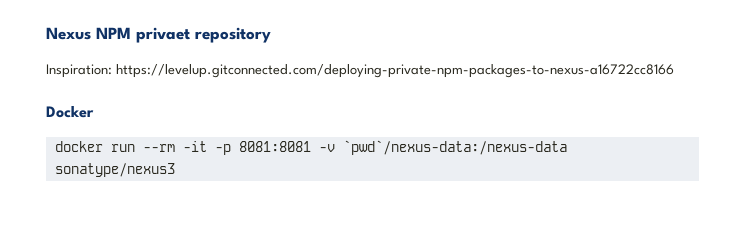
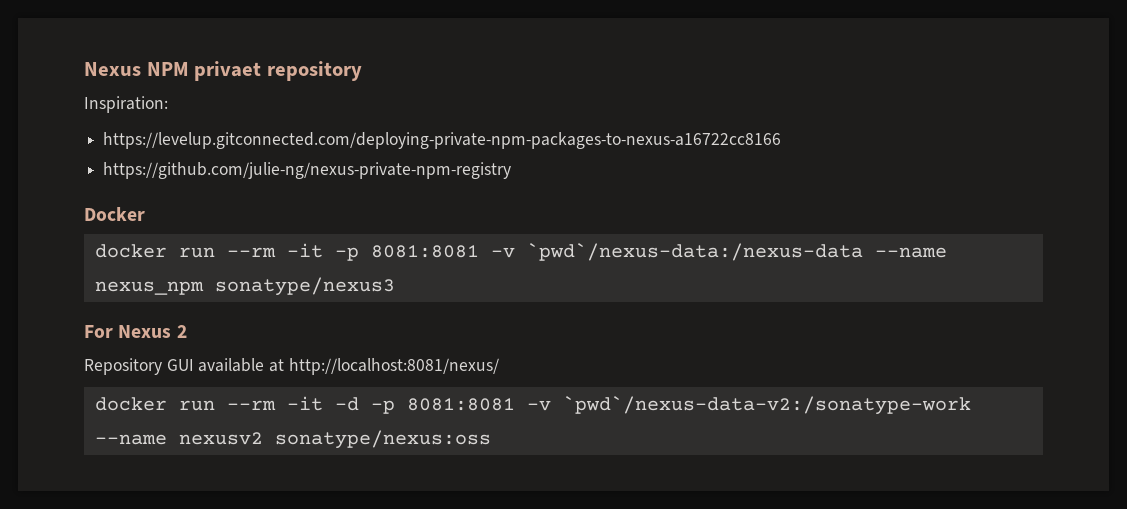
(112, 71) none -> (168, 104) //
(674, 71) none -> [103,162,512,179] // https://github.com/julie-ng/nexus-private-npm-registry
(567, 147) none -> [874,247,947,258] [94,281,204,295] --name nexus_npm
(175, 170) none -> [84,325,187,338] [84,358,499,375] [94,396,971,415] [94,430,491,449] // For Nexus 2 // Repository GUI available at http://localhost:8081/nexus/ // docker run --rm -it -d -p 8081:8081 -v `pwd`/nexus-data-v2:/sonatype-work --name nexusv2 sonatype/nexus:oss

